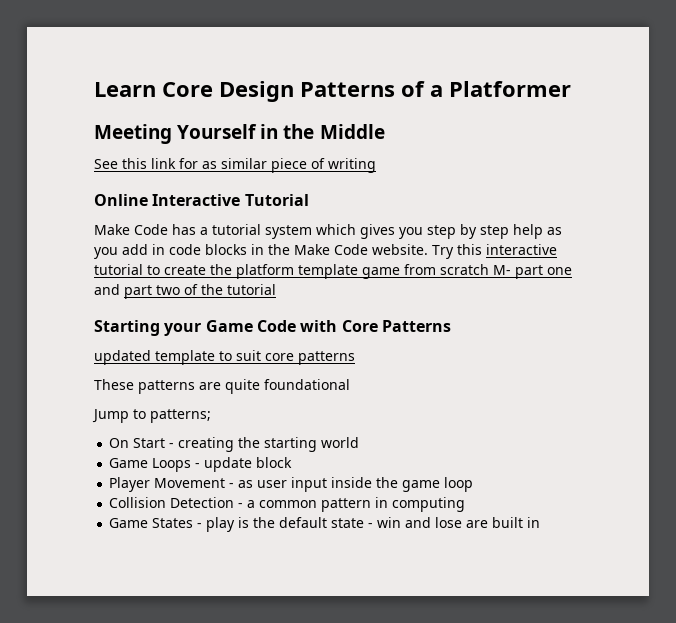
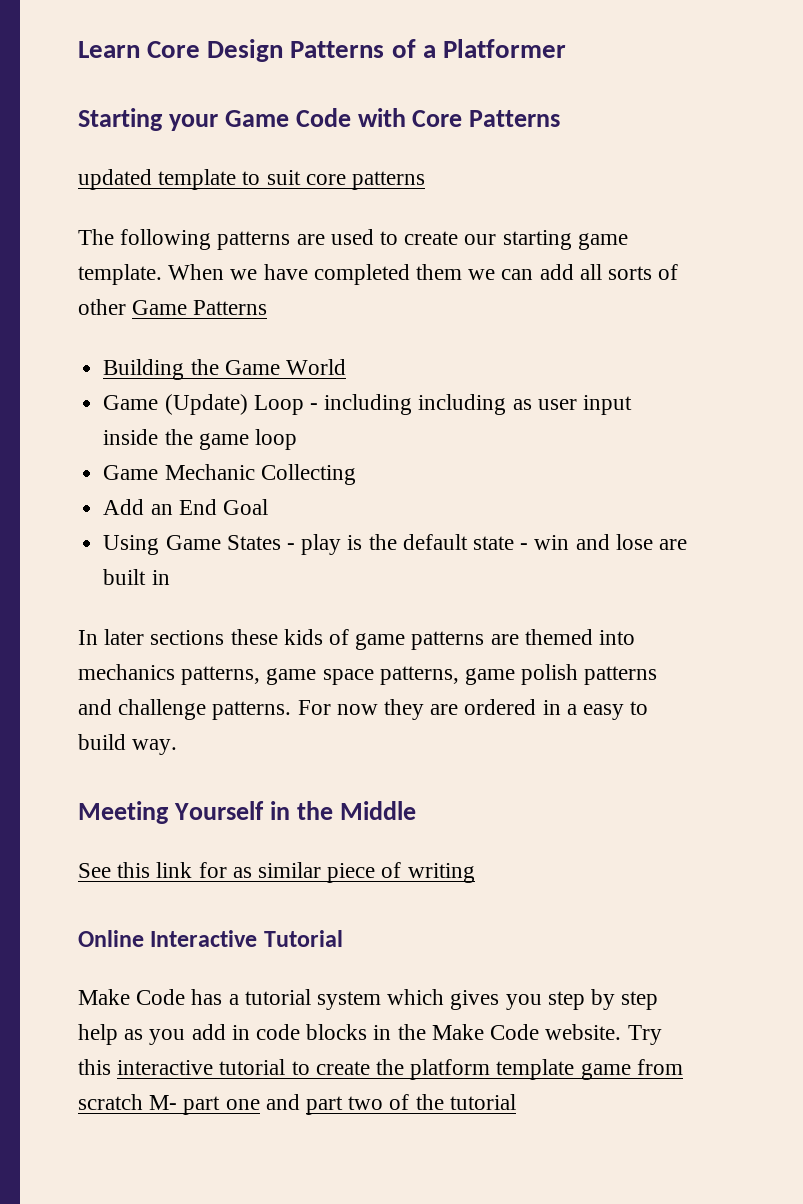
(571, 89) none -> [78,108,561,131] [78,169,426,190] [78,229,628,250] [78,264,679,285] [78,299,268,315] [103,359,346,380] [103,394,632,415] [103,429,297,450] [103,464,356,485] [103,499,268,515] [103,534,688,555] [103,569,170,585] [78,629,636,650] [78,664,658,685] [78,699,649,720] [78,734,178,755] // Starting your Game Code with Core Patterns // updated template to suit core patterns // The following patterns are used to create our starting game template. When we have completed them we can add all sorts of other Game Patterns // Building the Game World // Game (Update) Loop - including including as user input inside the game loop // Game Mechanic Collecting // Add an End Goal // Using Game States - play is the default state - win and lose are built in // In later sections these kids of game patterns are themed into mechanics patterns, game space patterns, game polish patterns and challenge patterns. For now they are ordered in a easy to build way.
[94,320,451,336] [94,350,355,365] [94,379,350,394] [92,409,211,423] [109,437,360,452] [109,457,293,472] [109,477,474,492] [109,497,466,512] [109,517,541,532] // Starting your Game Code with Core Patterns // updated template to suit core patterns // These patterns are quite foundational // Jump to patterns; // On Start - creating the starting world // Game Loops - update block // Player Movement - as user input inside the game loop // Collision Detection - a common pattern in computing // Game States - play is the default state - win and lose are built in -> (516, 1102) none

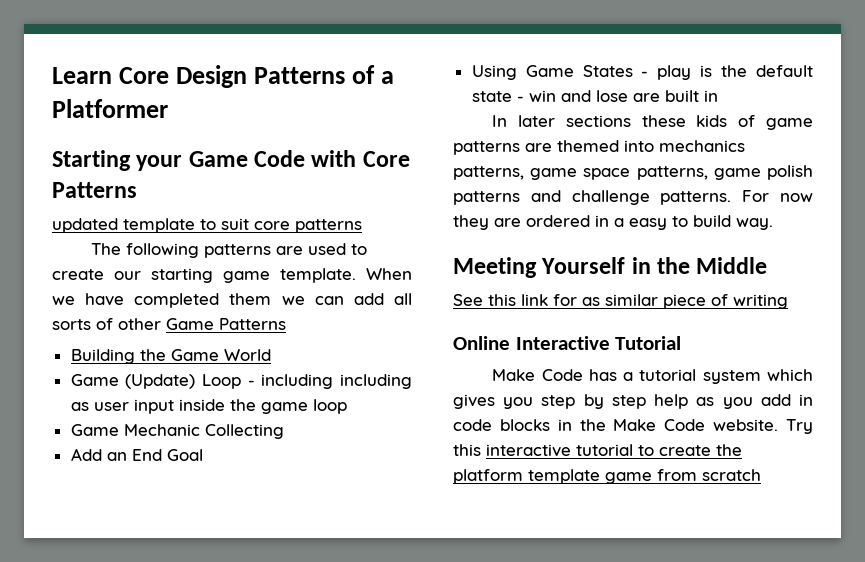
[149,1094,516,1115] M- part one and part two of the tutorial -> (761, 475) none

